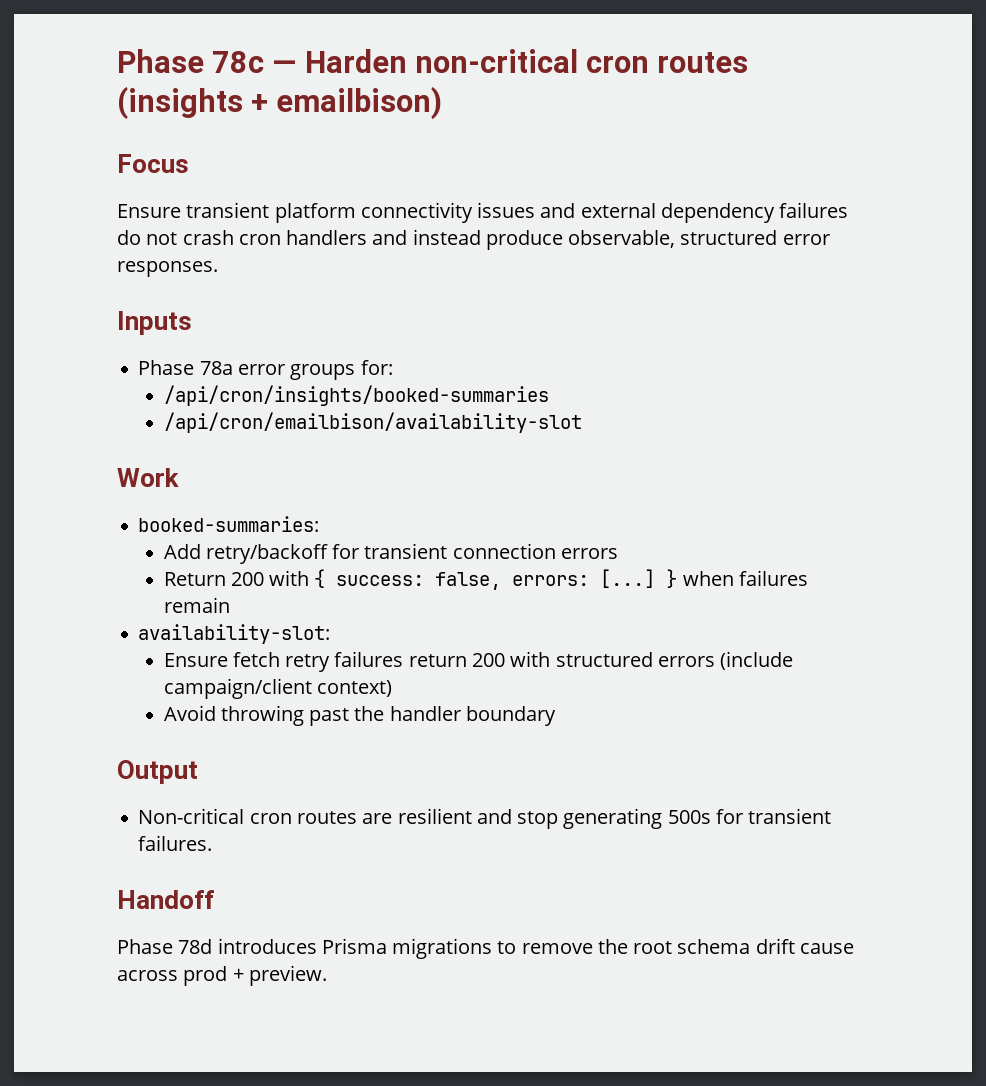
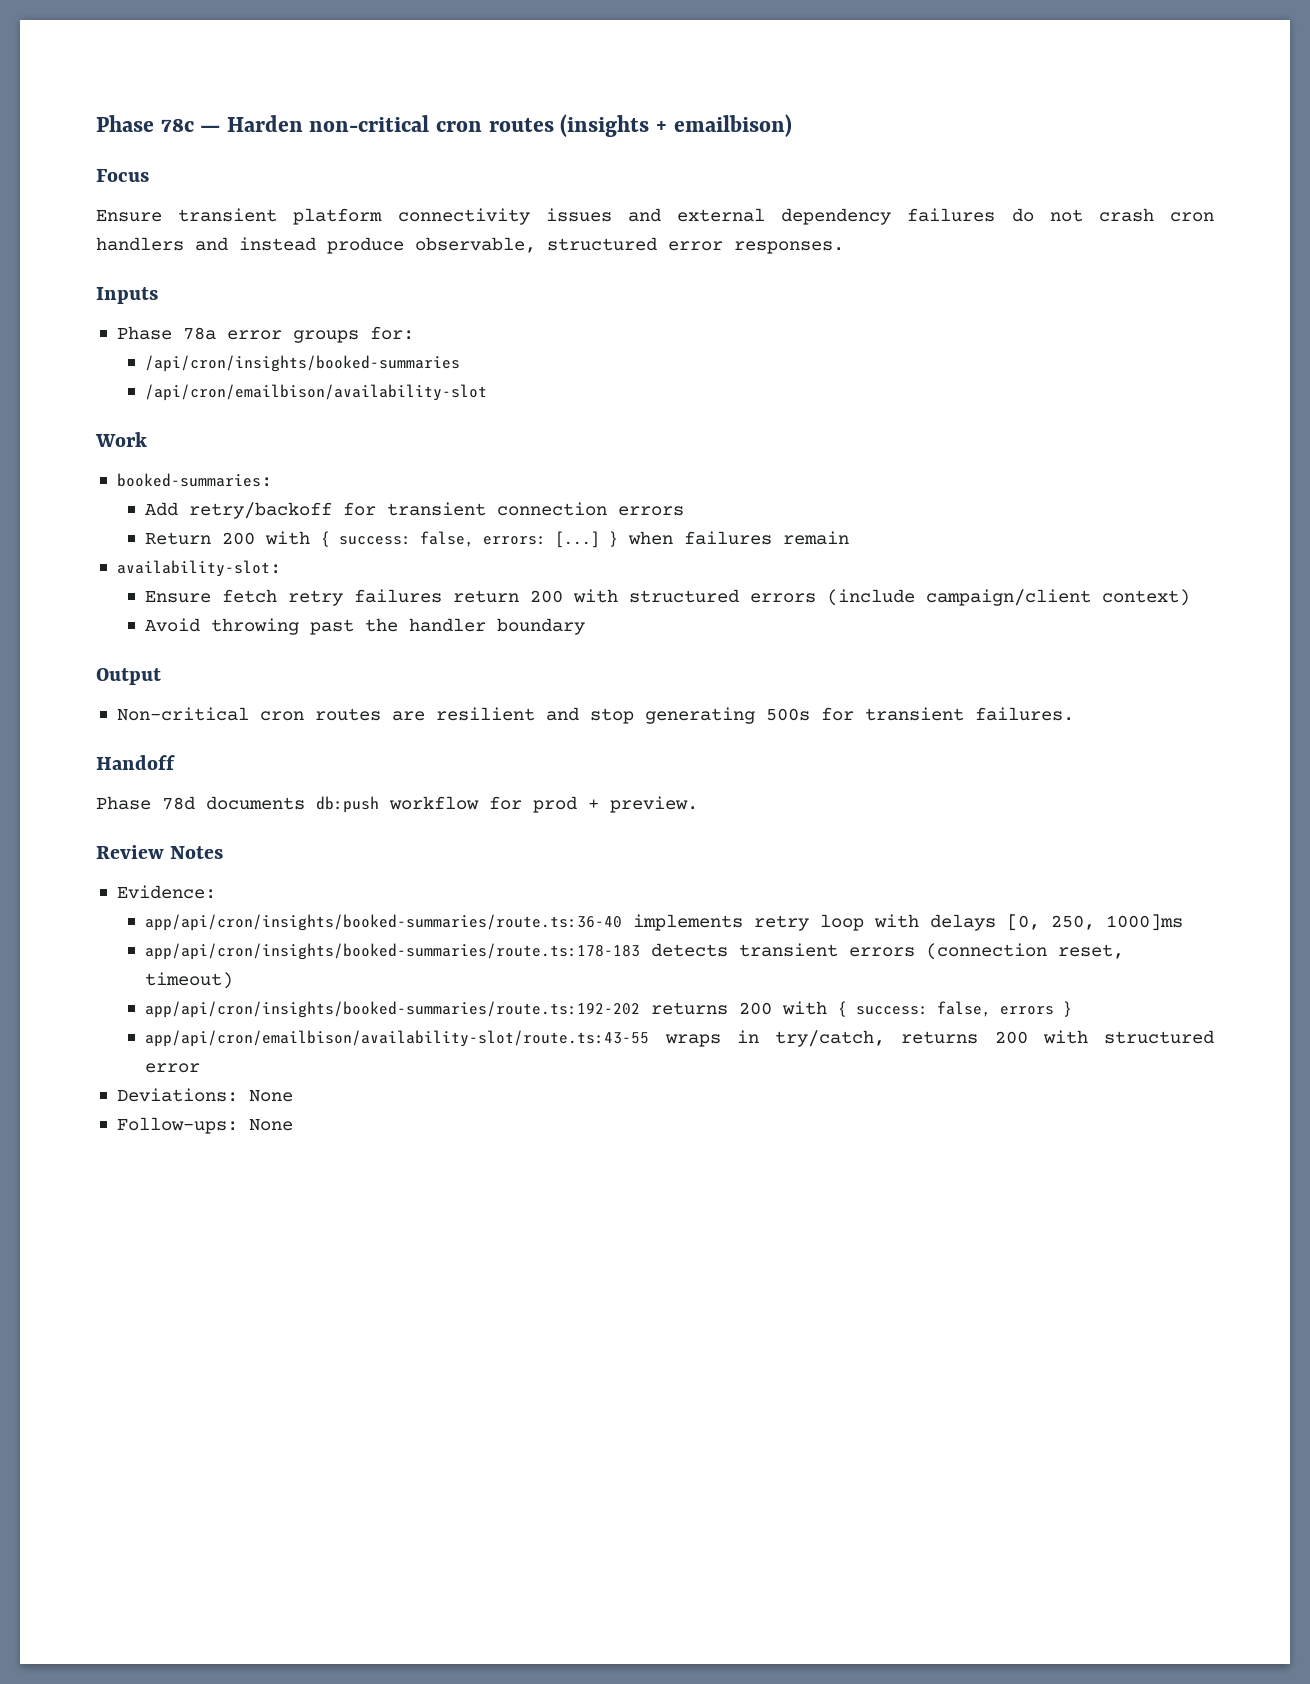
[217,938,854,959] [117,965,327,986] introduces Prisma migrations to remove the root schema drift cause across prod + preview. -> [206,796,698,813] [96,845,224,859] [116,885,216,899] [145,914,1184,931] [145,943,1125,960] [145,972,234,989] [145,1001,1073,1018] [145,1030,1214,1047] [145,1063,201,1073] [116,1088,293,1102] [116,1117,293,1134] documents db:push workflow for prod + preview. // Review Notes // Evidence: // app/api/cron/insights/booked-summaries/route.ts:36-40 implements retry loop with delays [0, 250, 1000]ms // app/api/cron/insights/booked-summaries/route.ts:178-183 detects transient errors (connection reset, timeout) // app/api/cron/insights/booked-summaries/route.ts:192-202 returns 200 with { success: false, errors } // app/api/cron/emailbison/availability-slot/route.ts:43-55 wraps in try/catch, returns 200 with structured error // Deviations: None // Follow-ups: None

